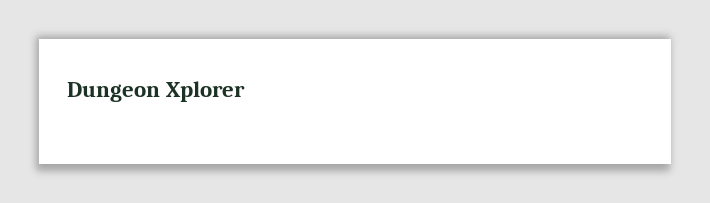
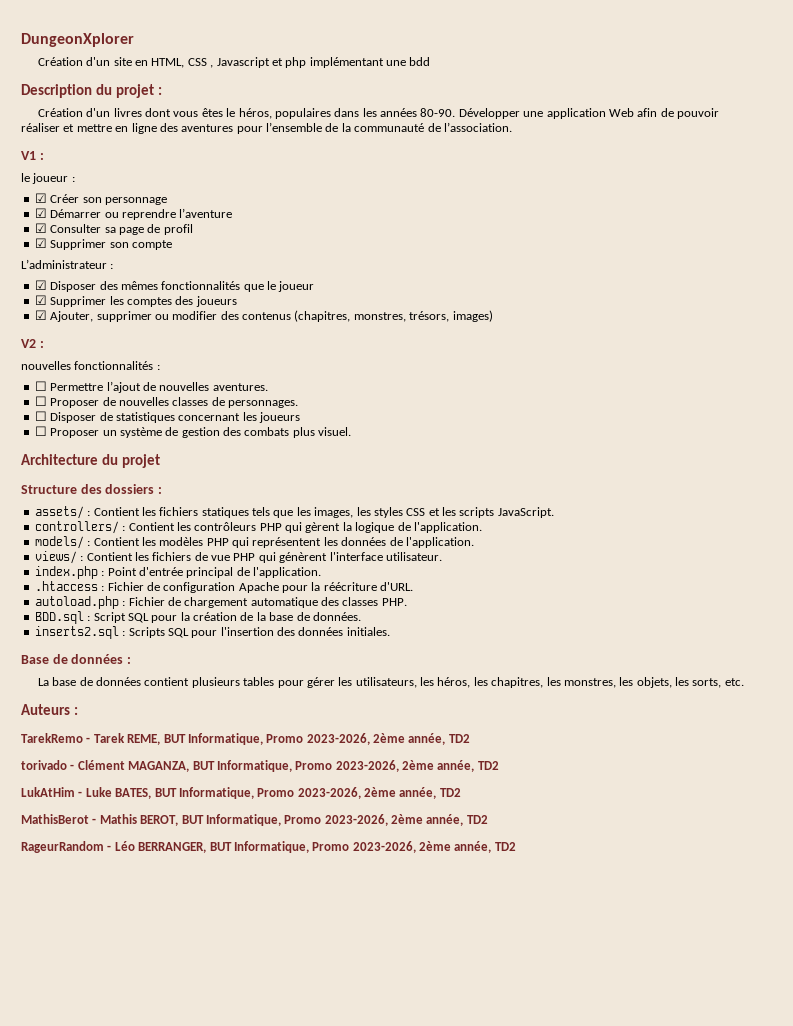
[67,81,246,102] Dungeon Xplorer -> [21,33,134,47] [37,57,431,68] [21,84,162,98] [37,108,720,119] [21,122,512,134] [21,151,44,160] [21,173,75,184] [34,193,167,205] [34,208,233,220] [34,223,193,235] [34,238,172,250] [21,259,114,269] [34,280,315,292] [34,295,237,307] [34,310,493,322] [21,339,44,348] [21,361,160,370] [34,381,268,393] [34,396,298,408] [34,411,300,423] [34,426,352,438] [21,454,160,468] [21,484,162,494] [34,506,554,519] [34,521,482,534] [34,536,474,549] [34,551,442,564] [34,566,321,579] [34,581,414,593] [34,596,407,609] [34,611,361,624] [34,626,390,639] [21,654,131,664] [37,677,744,688] [21,704,78,715] [21,733,470,745] [21,760,499,772] [21,787,461,799] [21,814,488,826] [21,841,516,853] DungeonXplorer // Création d'un site en HTML, CSS , Javascript et php implémentant une bdd // Description du projet : // Création d'un livres dont vous êtes le héros, populaires dans les années 80-90. Développer une application Web afin de pouvoir réaliser et mettre en ligne des aventures pour l’ensemble de la communauté de l’association. // V1 : // le joueur : // ☑ Créer son personnage // ☑ Démarrer ou reprendre l’aventure // ☑ Consulter sa page de profil // ☑ Supprimer son compte // L’administrateur : // ☑ Disposer des mêmes fonctionnalités que le joueur // ☑ Supprimer les comptes des joueurs // ☑ Ajouter, supprimer ou modifier des contenus (chapitres, monstres, trésors, images) // V2 : // nouvelles fonctionnalités : // ☐ Permettre l’ajout de nouvelles aventures. // ☐ Proposer de nouvelles classes de personnages. // ☐ Disposer de statistiques concernant les joueurs // ☐ Proposer un système de gestion des combats plus visuel. // Architecture du projet // Structure des dossiers : // assets/ : Contient les fichiers statiques tels que les images, les styles CSS et les scripts JavaScript. // controllers/ : Contient les contrôleurs PHP qui gèrent la logique de l'application. // models/ : Contient les modèles PHP qui représentent les données de l'application. // views/ : Contient les fichiers de vue PHP qui génèrent l'interface utilisateur. // index.php : Point d'entrée principal de l'application. // .htaccess : Fichier de configuration Apache pour la réécriture d'URL. // autoload.php : Fichier de chargement automatique des classes PHP. // BDD.sql : Script SQL pour la création de la base de données. // inserts2.sql : Scripts SQL pour l'insertion des données initiales. // Base de données : // La base de données contient plusieurs tables pour gérer les utilisateurs, les héros, les chapitres, les monstres, les objets, les sorts, etc. // Auteurs : // TarekRemo - Tarek REME, BUT Informatique, Promo 2023-2026, 2ème année, TD2 // torivado - Clément MAGANZA, BUT Informatique, Promo 2023-2026, 2ème année, TD2 // LukAtHim - Luke BATES, BUT Informatique, Promo 2023-2026, 2ème année, TD2 // MathisBerot - Mathis BEROT, BUT Informatique, Promo 2023-2026, 2ème année, TD2 // RageurRandom - Léo BERRANGER, BUT Informatique, Promo 2023-2026, 2ème année, TD2

